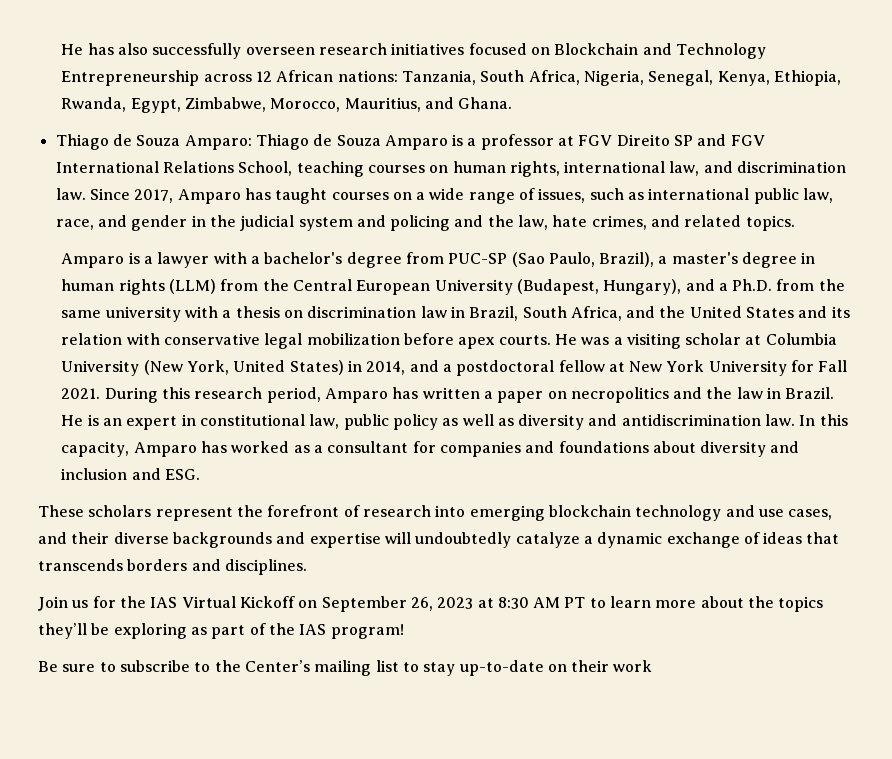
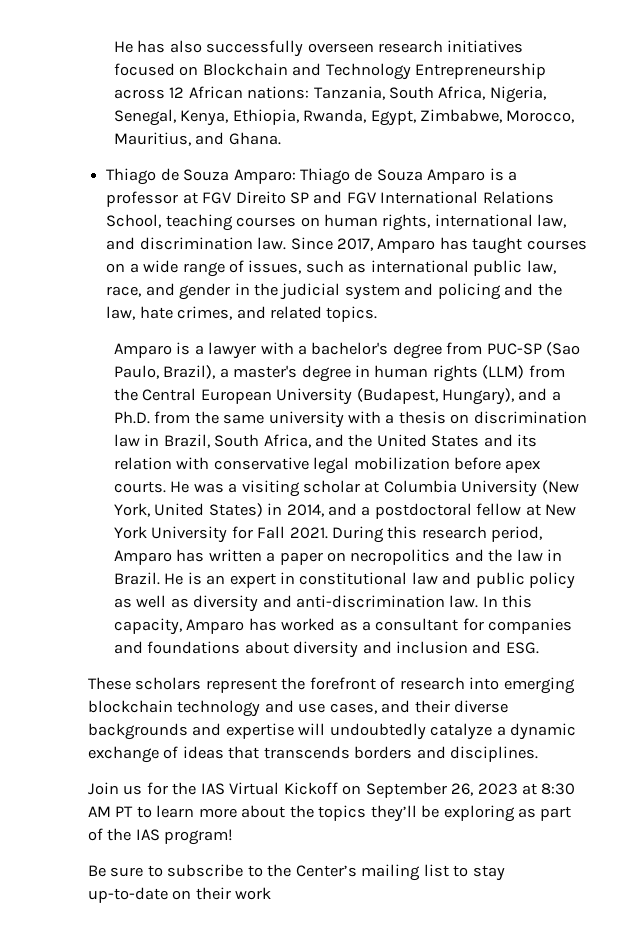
[309,414,340,429] law, -> [411,572,472,585] law and
[621,414,761,426] antidiscrimination -> [295,595,445,608] anti-discrimination

